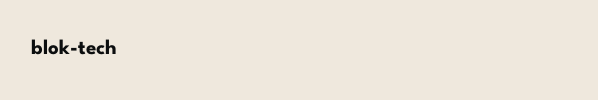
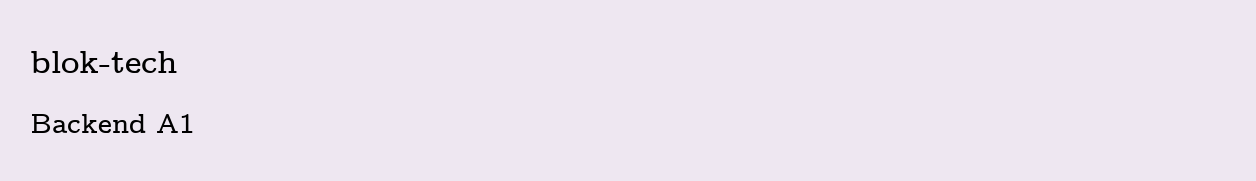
(117, 47) none -> [30,114,195,133] // Backend A1

